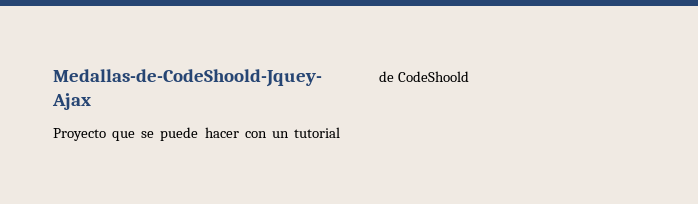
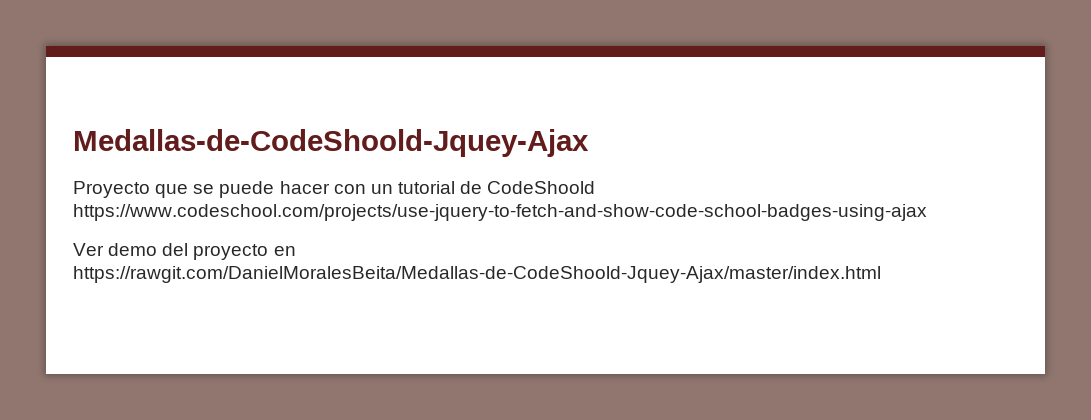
(469, 76) none -> [73,204,927,221] [73,243,296,260] [73,266,881,283] https://www.codeschool.com/projects/use-jquery-to-fetch-and-show-code-school-badges-using-ajax // Ver demo del proyecto en https://rawgit.com/DanielMoralesBeita/Medallas-de-CodeShoold-Jquey-Ajax/master/index.html

